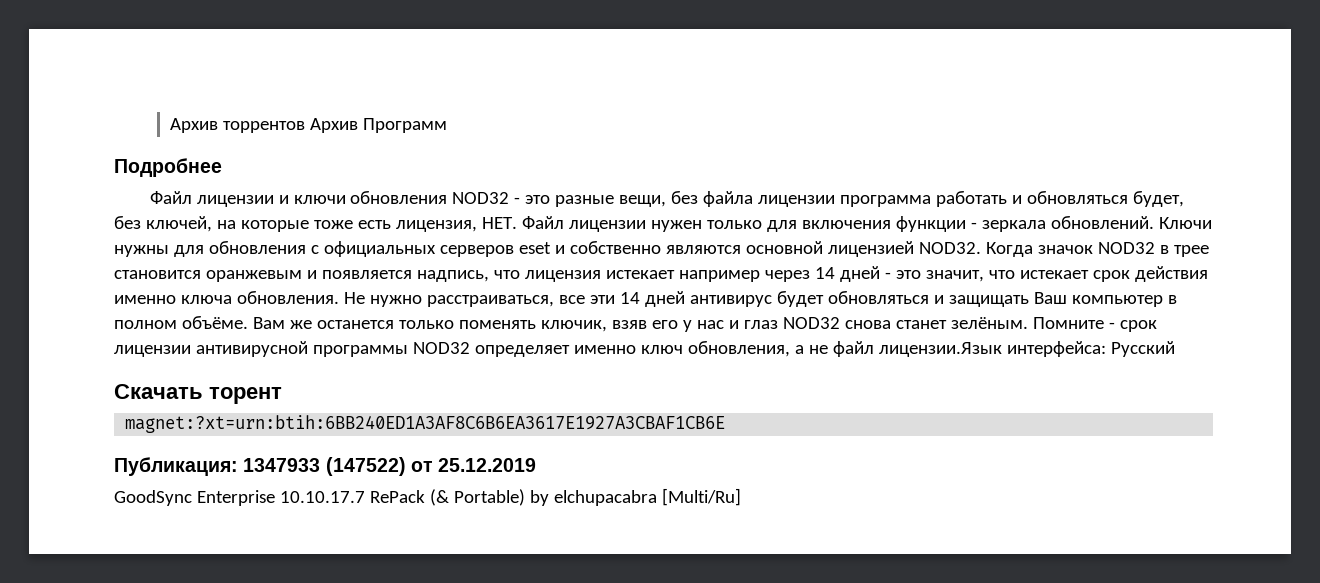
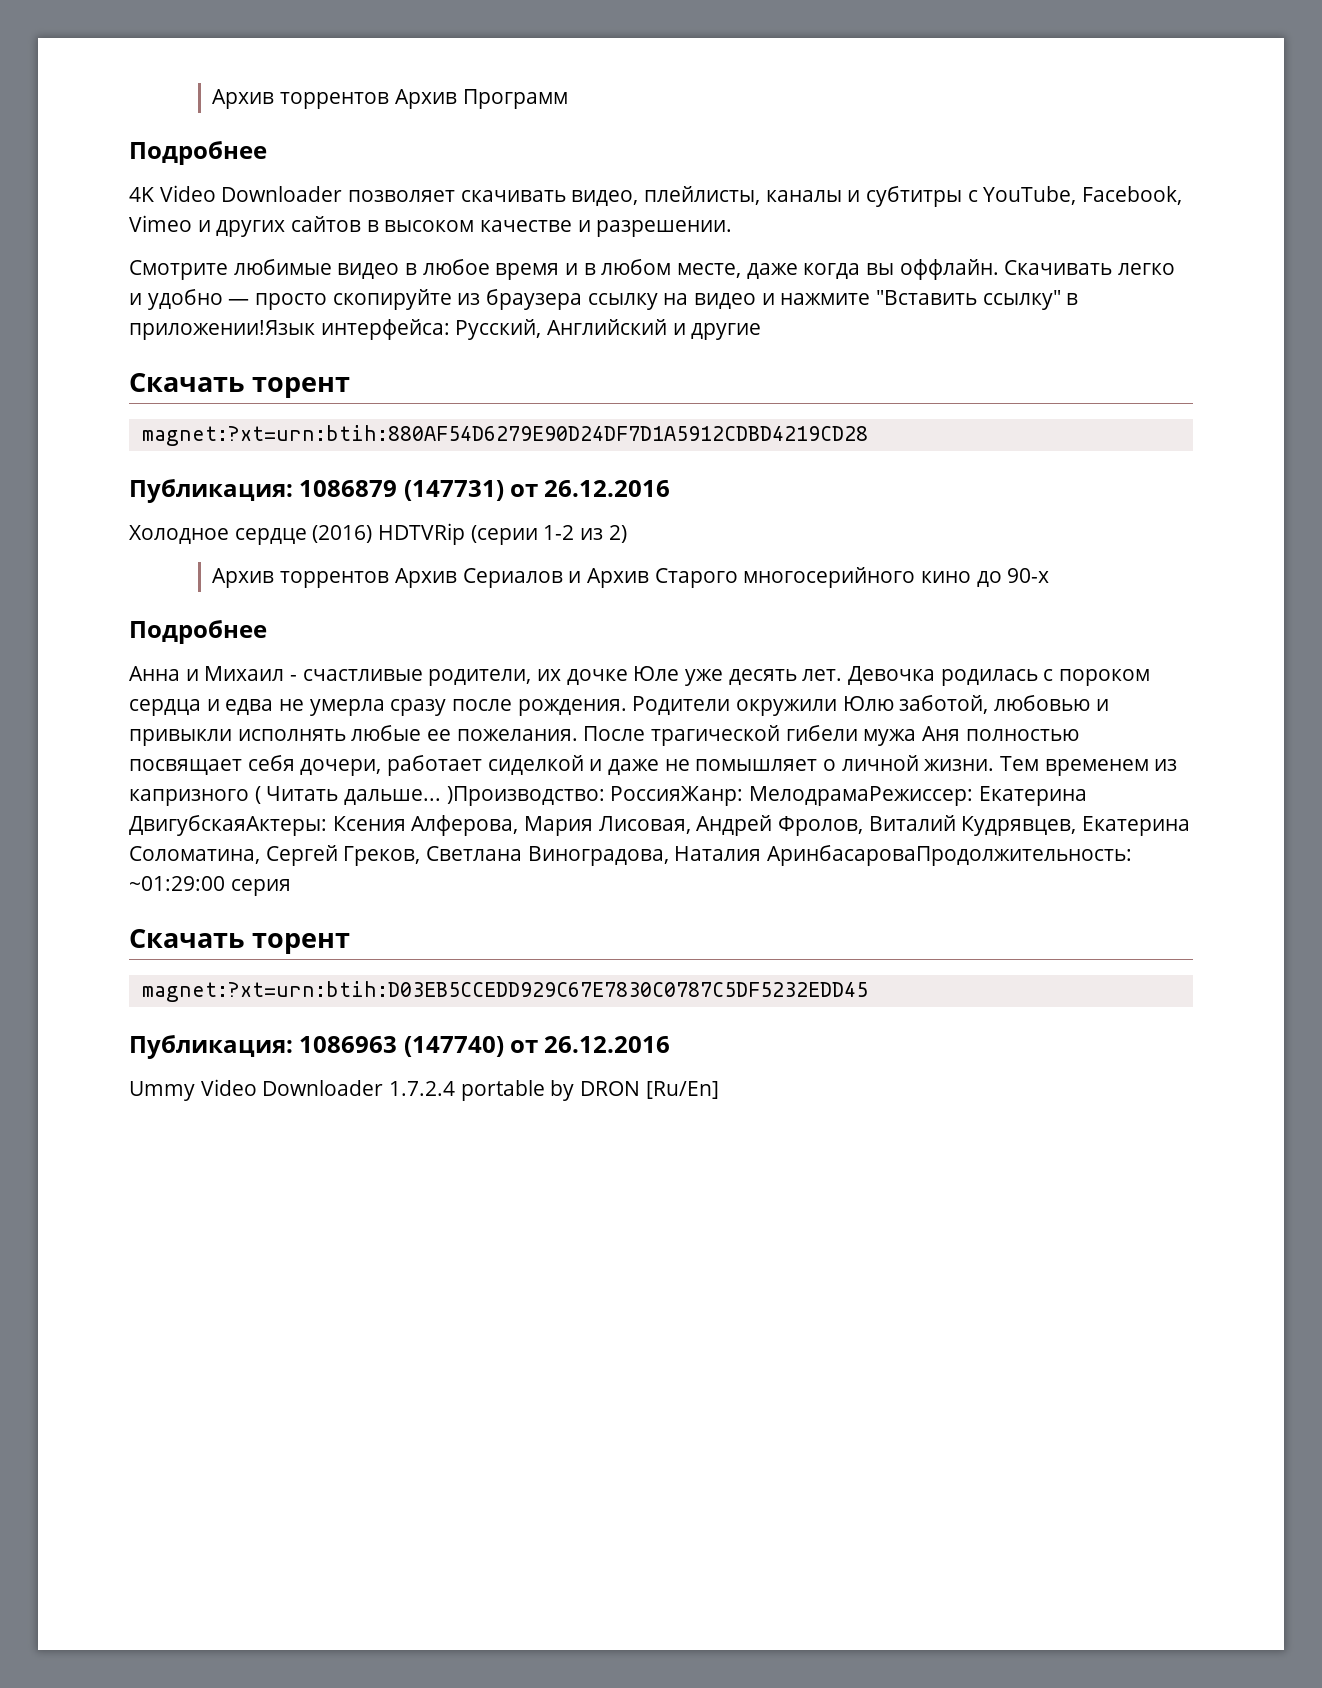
[149,191,1185,207] [114,216,1212,232] [114,241,1209,257] [114,266,1208,282] [114,291,1177,307] [114,316,1157,332] [114,341,1175,357] [114,384,282,404] [125,415,726,433] [114,457,537,476] [114,488,741,506] Файл лицензии и ключи обновления NOD32 - это разные вещи, без файла лицензии программа работать и обновляться будет, без ключей, на которые тоже есть лицензия, НЕТ. Файл лицензии нужен только для включения функции - зеркала обновлений. Ключи нужны для обновления с официальных серверов eset и собственно являются основной лицензией NOD32. Когда значок NOD32 в трее становится оранжевым и появляется надпись, что лицензия истекает например через 14 дней - это значит, что истекает срок действия именно ключа обновления. Не нужно расстраиваться, все эти 14 дней антивирус будет обновляться и защищать Ваш компьютер в полном объёме. Вам же останется только поменять ключик, взяв его у нас и глаз NOD32 снова станет зелёным. Помните - срок лицензии антивирусной программы NOD32 определяет именно ключ обновления, а не файл лицензии.Язык интерфейса: Русский // Скачать торент // magnet:?xt=urn:btih:6BB240ED1A3AF8C6B6EA3617E1927A3CBAF1CB6E // Публикация: 1347933 (147522) от 25.12.2019 // GoodSync Enterprise 10.10.17.7 RePack (& Portable) by elchupacabra [Multi/Ru] -> [129,185,1183,207] [129,215,733,237] [129,259,1176,280] [129,289,1079,310] [129,319,762,340] [129,373,351,398] [141,425,868,446] [129,479,671,503] [129,523,627,545] [212,567,1050,588] [129,620,267,644] [129,666,1151,686] [129,695,1109,716] [129,725,1079,746] [129,755,1178,776] [129,786,1087,806] [129,815,1191,836] [129,845,1133,866] [129,876,291,896] [129,929,351,954] [141,981,868,1002] [129,1035,671,1059] [129,1079,719,1101] 4K Video Downloader позволяет скачивать видео, плейлисты, каналы и субтитры с YouTube, Facebook, Vimeo и других сайтов в высоком качестве и разрешении. // Смотрите любимые видео в любое время и в любом месте, даже когда вы оффлайн. Скачивать легко и удобно — просто скопируйте из браузера ссылку на видео и нажмите "Вставить ссылку" в приложении!Язык интерфейса: Русский, Английский и другие // Скачать торент // magnet:?xt=urn:btih:880AF54D6279E90D24DF7D1A5912CDBD4219CD28 // Публикация: 1086879 (147731) от 26.12.2016 // Холодное сердце (2016) HDTVRip (серии 1-2 из 2) // Архив торрентов Архив Сериалов и Архив Старого многосерийного кино до 90-х // Подробнее // Анна и Михаил - счастливые родители, их дочке Юле уже десять лет. Девочка родилась с пороком сердца и едва не умерла сразу после рождения. Родители окружили Юлю заботой, любовью и привыкли исполнять любые ее пожелания. После трагической гибели мужа Аня полностью посвящает себя дочери, работает сиделкой и даже не помышляет о личной жизни. Тем временем из капризного ( Читать дальше... )Производство: РоссияЖанр: МелодрамаРежиссер: Екатерина ДвигубскаяАктеры: Ксения Алферова, Мария Лисовая, Андрей Фролов, Виталий Кудрявцев, Екатерина Соломатина, Сергей Греков, Светлана Виноградова, Наталия АринбасароваПродолжительность: ~01:29:00 серия // Скачать торент // magnet:?xt=urn:btih:D03EB5CCEDD929C67E7830C0787C5DF5232EDD45 // Публикация: 1086963 (147740) от 26.12.2016 // Ummy Video Downloader 1.7.2.4 portable by DRON [Ru/En]

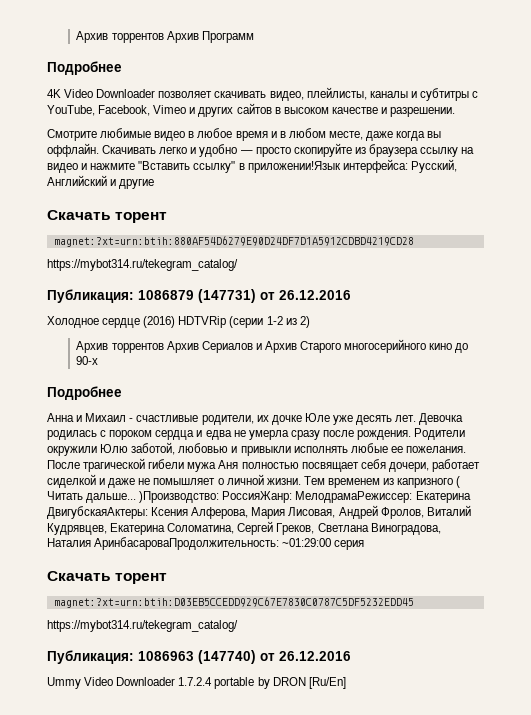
(868, 435) none -> [47,259,238,271] // https://mybot314.ru/tekegram_catalog/
(868, 991) none -> [47,620,238,632] // https://mybot314.ru/tekegram_catalog/

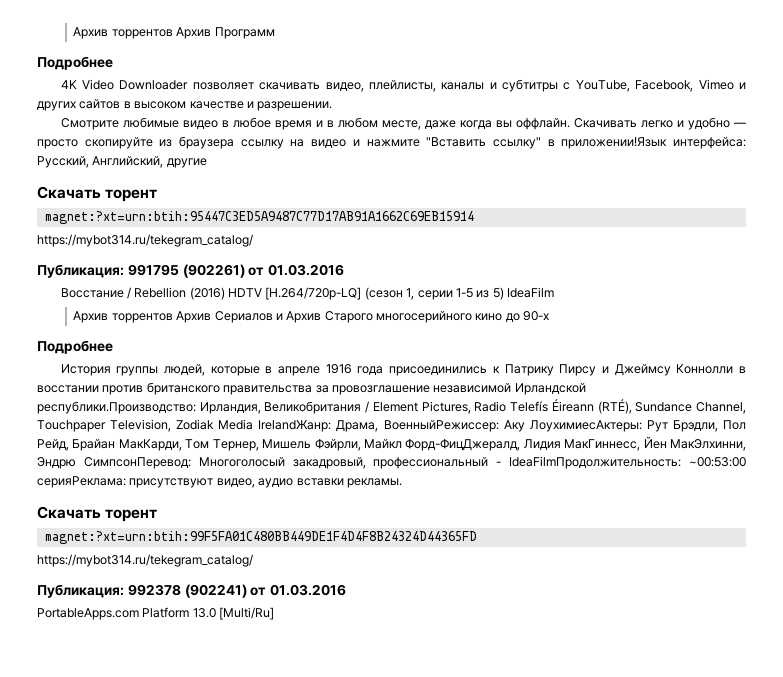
[47,175,117,186] Английский и -> [92,156,164,168] Английский,
[53,236,414,247] [47,259,238,271] [47,289,351,303] [47,316,310,328] magnet:?xt=urn:btih:880AF54D6279E90D24DF7D1A5912CDBD4219CD28 // https://mybot314.ru/tekegram_catalog/ // Публикация: 1086879 (147731) от 26.12.2016 // Холодное сердце (2016) HDTVRip (серии 1-2 из 2) -> [44,211,474,224] [37,234,253,247] [37,264,345,278] [60,287,555,300] magnet:?xt=urn:btih:95447C3ED5A9487C77D17AB91A1662C69EB15914 // https://mybot314.ru/tekegram_catalog/ // Публикация: 991795 (902261) от 01.03.2016 // Восстание / Rebellion (2016) HDTV [H.264/720p-LQ] (сезон 1, серии 1-5 из 5) IdeaFilm
[47,413,464,425] [47,428,466,440] [47,442,466,456] [47,458,480,472] [47,474,461,488] [47,491,471,503] [47,505,471,519] [47,521,441,535] [47,537,365,550] [47,571,168,584] [53,597,414,608] [47,620,238,632] [47,650,351,664] [47,677,346,689] Анна и Михаил - счастливые родители, их дочке Юле уже десять лет. Девочка родилась с пороком сердца и едва не умерла сразу после рождения. Родители окружили Юлю заботой, любовью и привыкли исполнять любые ее пожелания. После трагической гибели мужа Аня полностью посвящает себя дочери, работает сиделкой и даже не помышляет о личной жизни. Тем временем из капризного ( Читать дальше... )Производство: РоссияЖанр: МелодрамаРежиссер: Екатерина ДвигубскаяАктеры: Ксения Алферова, Мария Лисовая, Андрей Фролов, Виталий Кудрявцев, Екатерина Соломатина, Сергей Греков, Светлана Виноградова, Наталия АринбасароваПродолжительность: ~01:29:00 серия // Скачать торент // magnet:?xt=urn:btih:D03EB5CCEDD929C67E7830C0787C5DF5232EDD45 // https://mybot314.ru/tekegram_catalog/ // Публикация: 1086963 (147740) от 26.12.2016 // Ummy Video Downloader 1.7.2.4 portable by DRON [Ru/En] -> [60,364,747,376] [37,382,586,395] [37,399,747,414] [37,419,746,432] [37,436,746,451] [37,456,746,469] [37,476,402,488] [37,506,158,522] [44,531,477,544] [37,554,253,567] [37,584,347,598] [37,607,275,620] История группы людей, которые в апреле 1916 года присоединились к Патрику Пирсу и Джеймсу Коннолли в восстании против британского правительства за провозглашение независимой Ирландской республики.Производство: Ирландия, Великобритания / Element Pictures, Radio Telefís Éireann (RTÉ), Sundance Channel, Touchpaper Television, Zodiak Media IrelandЖанр: Драма, ВоенныйРежиссер: Аку ЛоухимиесАктеры: Рут Брэдли, Пол Рейд, Брайан МакКарди, Том Тернер, Мишель Фэйрли, Майкл Форд-ФицДжералд, Лидия МакГиннесс, Йен МакЭлхинни, Эндрю СимпсонПеревод: Многоголосый закадровый, профессиональный - IdeaFilmПродолжительность: ~00:53:00 серияРеклама: присутствуют видео, аудио вставки рекламы. // Скачать торент // magnet:?xt=urn:btih:99F5FA01C480BB449DE1F4D4F8B24324D44365FD // https://mybot314.ru/tekegram_catalog/ // Публикация: 992378 (902241) от 01.03.2016 // PortableApps.com Platform 13.0 [Multi/Ru]

